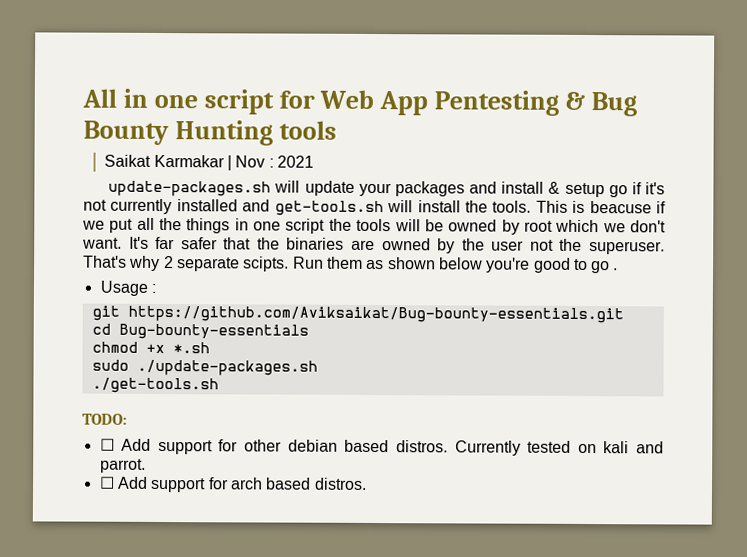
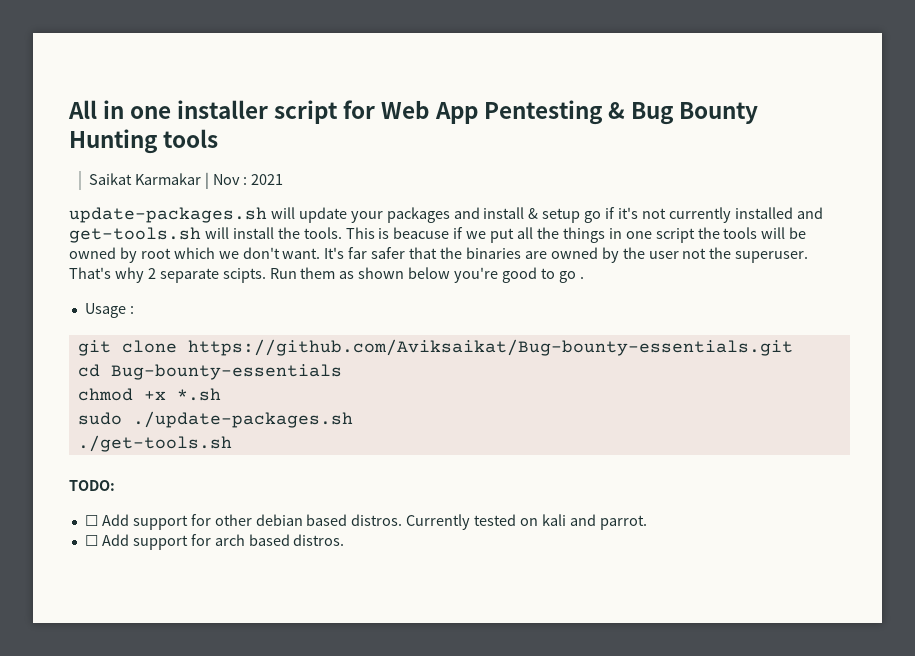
(198, 101) none -> [177,100,269,119] installer
(120, 313) none -> [121,340,177,353] clone

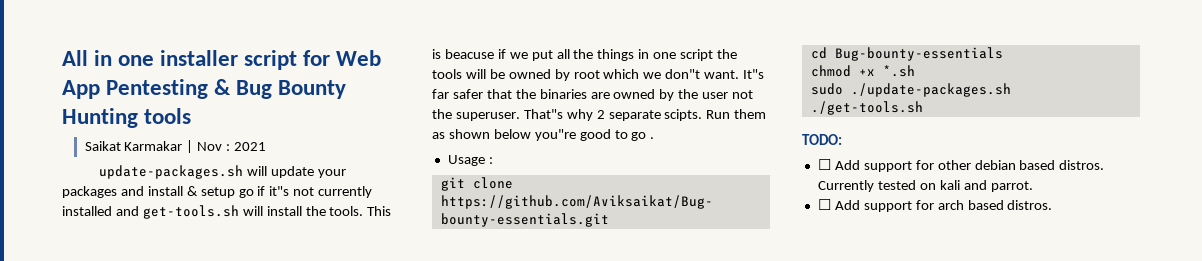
[618,207,639,219] it's -> [269,186,290,196] it"s
[242,247,345,259] don't want. It's -> [665,69,765,79] don"t want. It"s
[69,267,111,279] That's -> [523,109,563,119] That"s
[454,267,499,283] you're -> [534,129,576,141] you"re

